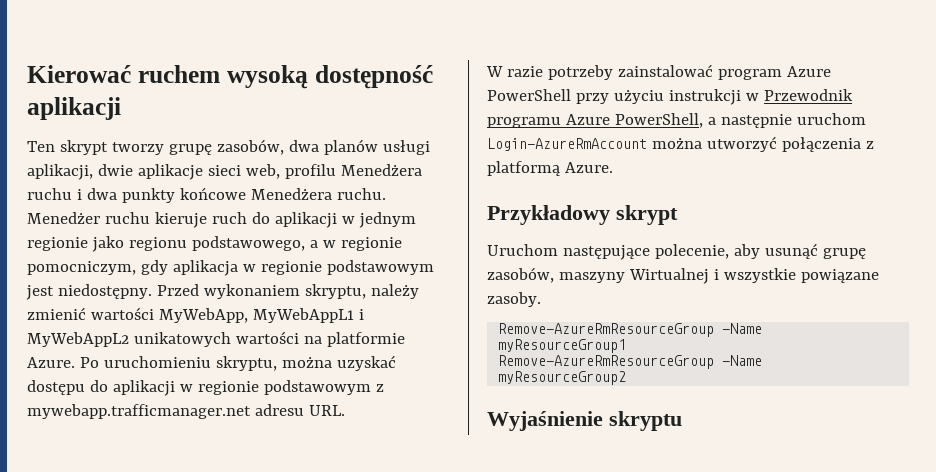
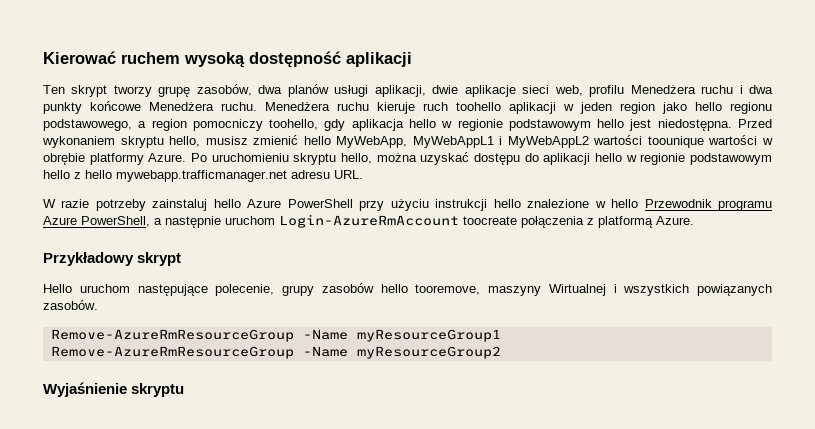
[27,212,100,224] Menedżer -> [265,102,330,111] Menedżera
[251,212,416,228] [27,236,402,252] [27,261,136,275] do aplikacji w jednym regionie jako regionu podstawowego, a w regionie pomocniczym, -> [456,102,772,114] [43,119,319,131] toohello aplikacji w jeden region jako hello regionu podstawowego, a region pomocniczy toohello,
[242,260,434,275] [26,284,419,300] [27,307,364,323] [27,331,405,347] w regionie podstawowym jest niedostępny. Przed wykonaniem skryptu, należy zmienić wartości MyWebApp, MyWebAppL1 i MyWebAppL2 unikatowych wartości na platformie -> [408,119,773,131] [42,135,773,148] [43,153,144,165] hello w regionie podstawowym hello jest niedostępna. Przed wykonaniem skryptu hello, musisz zmienić hello MyWebApp, MyWebAppL1 i MyWebAppL2 wartości toounique wartości w obrębie platformy
[215,356,277,371] skryptu, -> [293,153,372,165] skryptu hello,
[179,380,384,395] w regionie podstawowym z -> [595,153,772,165] [43,170,112,179] hello w regionie podstawowym hello z hello
[617,64,782,80] zainstalować program -> [152,199,241,211] zainstaluj hello
[745,93,759,101] w -> [493,199,639,208] hello znalezione w hello
[651,136,777,152] można utworzyć -> [463,216,517,225] toocreate
[487,243,866,260] [487,267,879,284] [487,292,541,307] Uruchom następujące polecenie, aby usunąć grupę zasobów, maszyny Wirtualnej i wszystkie powiązane zasoby. -> [43,283,772,296] [43,300,98,310] Hello uruchom następujące polecenie, grupy zasobów hello tooremove, maszyny Wirtualnej i wszystkich powiązanych zasobów.

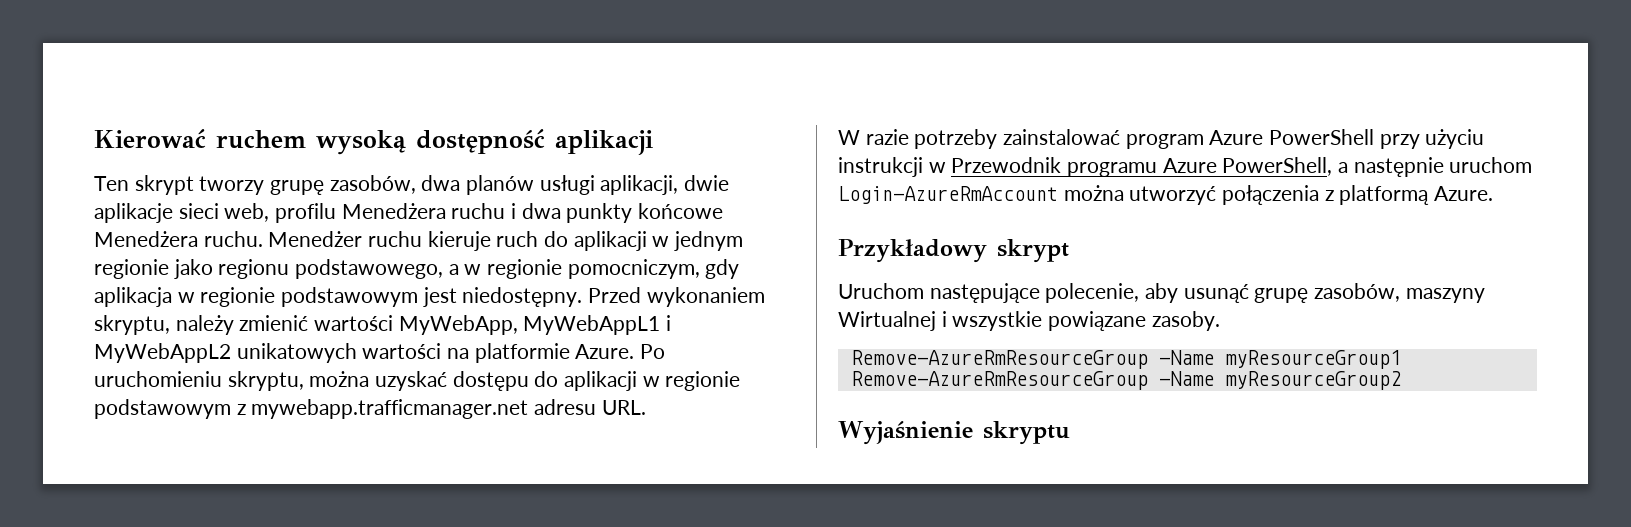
[265,102,330,111] Menedżera -> [268,231,363,247] Menedżer
[456,102,772,114] [43,119,319,131] toohello aplikacji w jeden region jako hello regionu podstawowego, a region pomocniczy toohello, -> [544,231,744,251] [94,259,700,279] do aplikacji w jednym regionie jako regionu podstawowego, a w regionie pomocniczym,
[408,119,773,131] [42,135,773,148] [43,153,144,165] hello w regionie podstawowym hello jest niedostępna. Przed wykonaniem skryptu hello, musisz zmienić hello MyWebApp, MyWebAppL1 i MyWebAppL2 wartości toounique wartości w obrębie platformy -> [177,287,765,307] [94,315,672,335] [94,343,570,363] w regionie podstawowym jest niedostępny. Przed wykonaniem skryptu, należy zmienić wartości MyWebApp, MyWebAppL1 i MyWebAppL2 unikatowych wartości na platformie
[293,153,372,165] skryptu hello, -> [227,371,304,391] skryptu,
[595,153,772,165] [43,170,112,179] hello w regionie podstawowym hello z hello -> [642,371,741,391] [94,399,246,419] w regionie podstawowym z
[152,199,241,211] zainstaluj hello -> [1003,129,1204,149] zainstalować program
[493,199,639,208] hello znalezione w hello -> [928,162,946,173] w
[463,216,517,225] toocreate -> [1063,185,1217,205] można utworzyć
[43,283,772,296] [43,300,98,310] Hello uruchom następujące polecenie, grupy zasobów hello tooremove, maszyny Wirtualnej i wszystkich powiązanych zasobów. -> [838,283,1485,303] [838,311,1220,331] Uruchom następujące polecenie, aby usunąć grupę zasobów, maszyny Wirtualnej i wszystkie powiązane zasoby.

